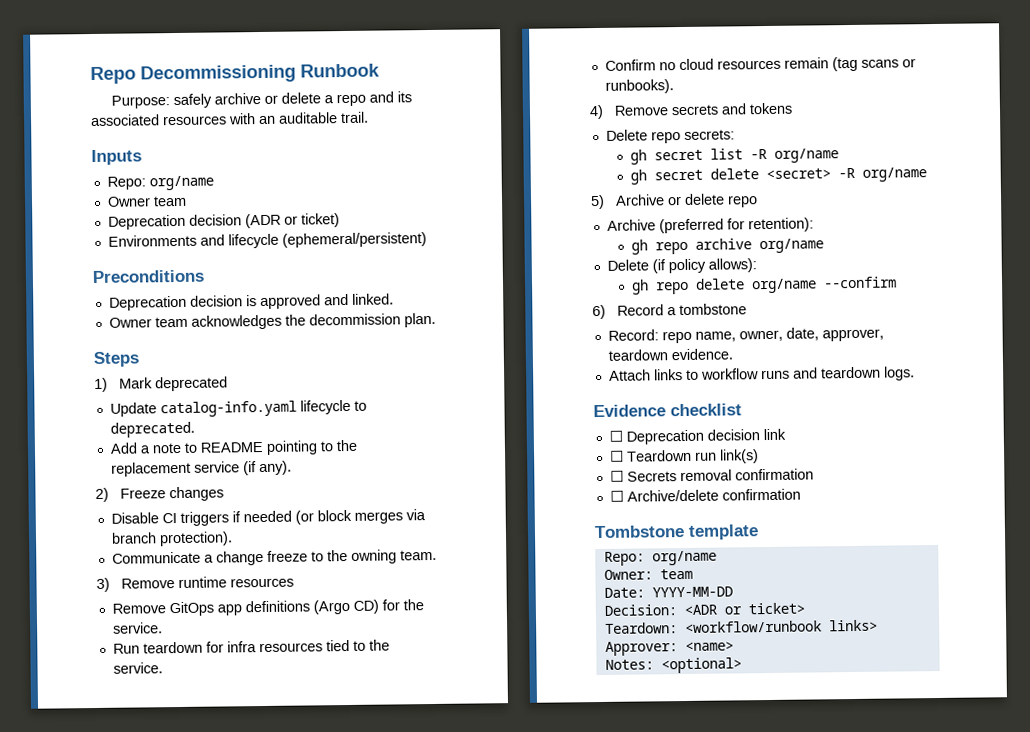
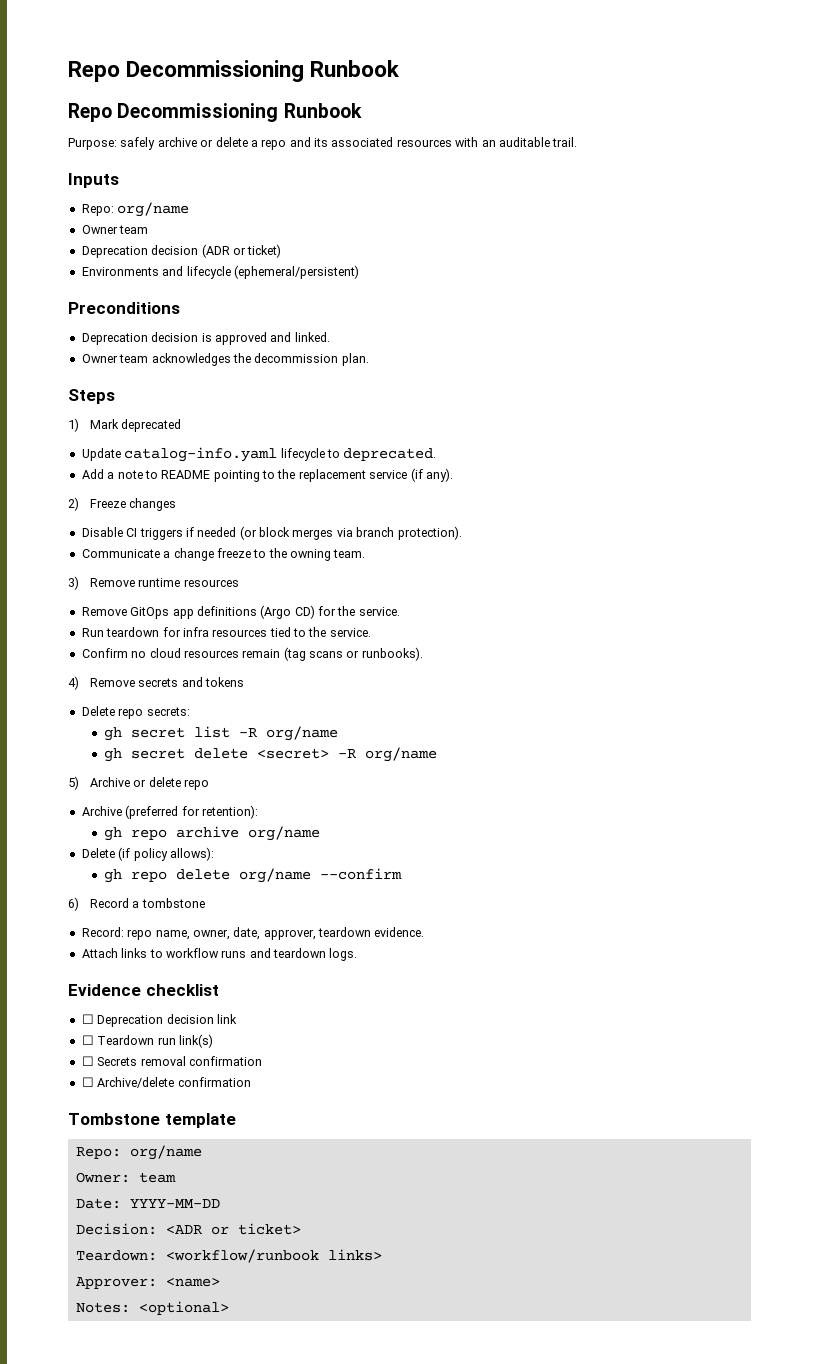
[90,63,380,85] Repo Decommissioning Runbook -> [68,60,401,82] [68,103,362,122] Repo Decommissioning Runbook // Repo Decommissioning Runbook

